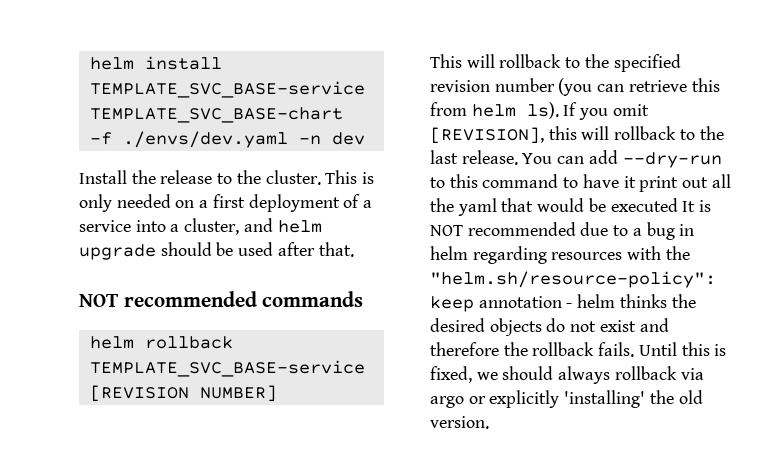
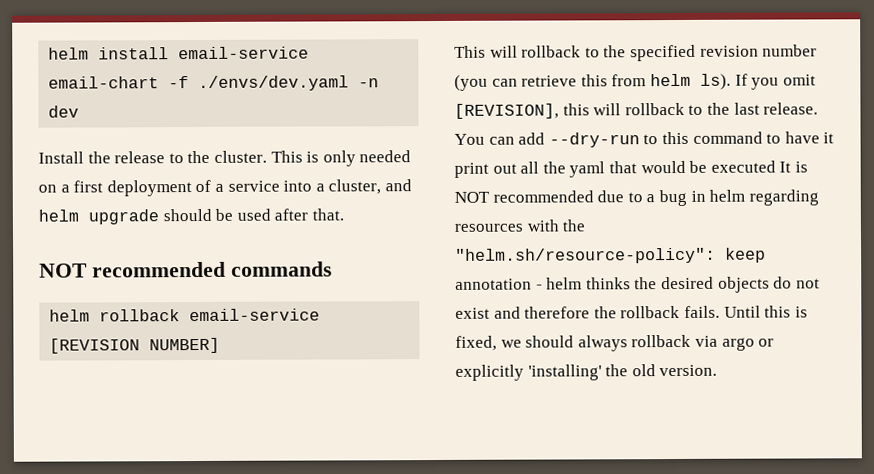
[89,81,365,98] [89,107,343,123] TEMPLATE_SVC_BASE-service TEMPLATE_SVC_BASE-chart -> [178,46,310,60] [48,76,160,89] email-service email-chart
[89,360,365,377] TEMPLATE_SVC_BASE-service -> [189,308,321,322] email-service

